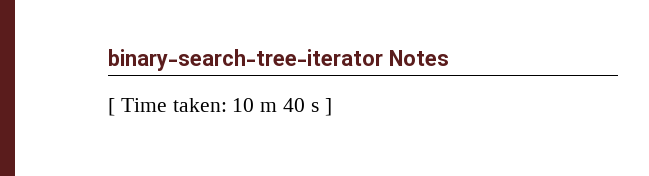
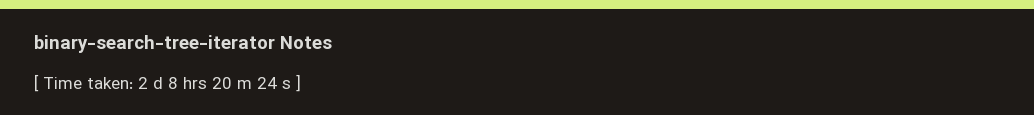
[232,98,306,112] 10 m 40 -> [138,77,277,89] 2 d 8 hrs 20 m 24

